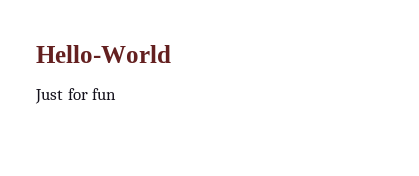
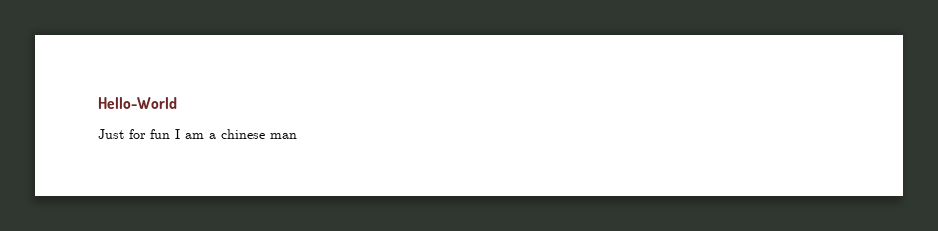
(117, 94) none -> [175,129,297,139] I am a chinese man

